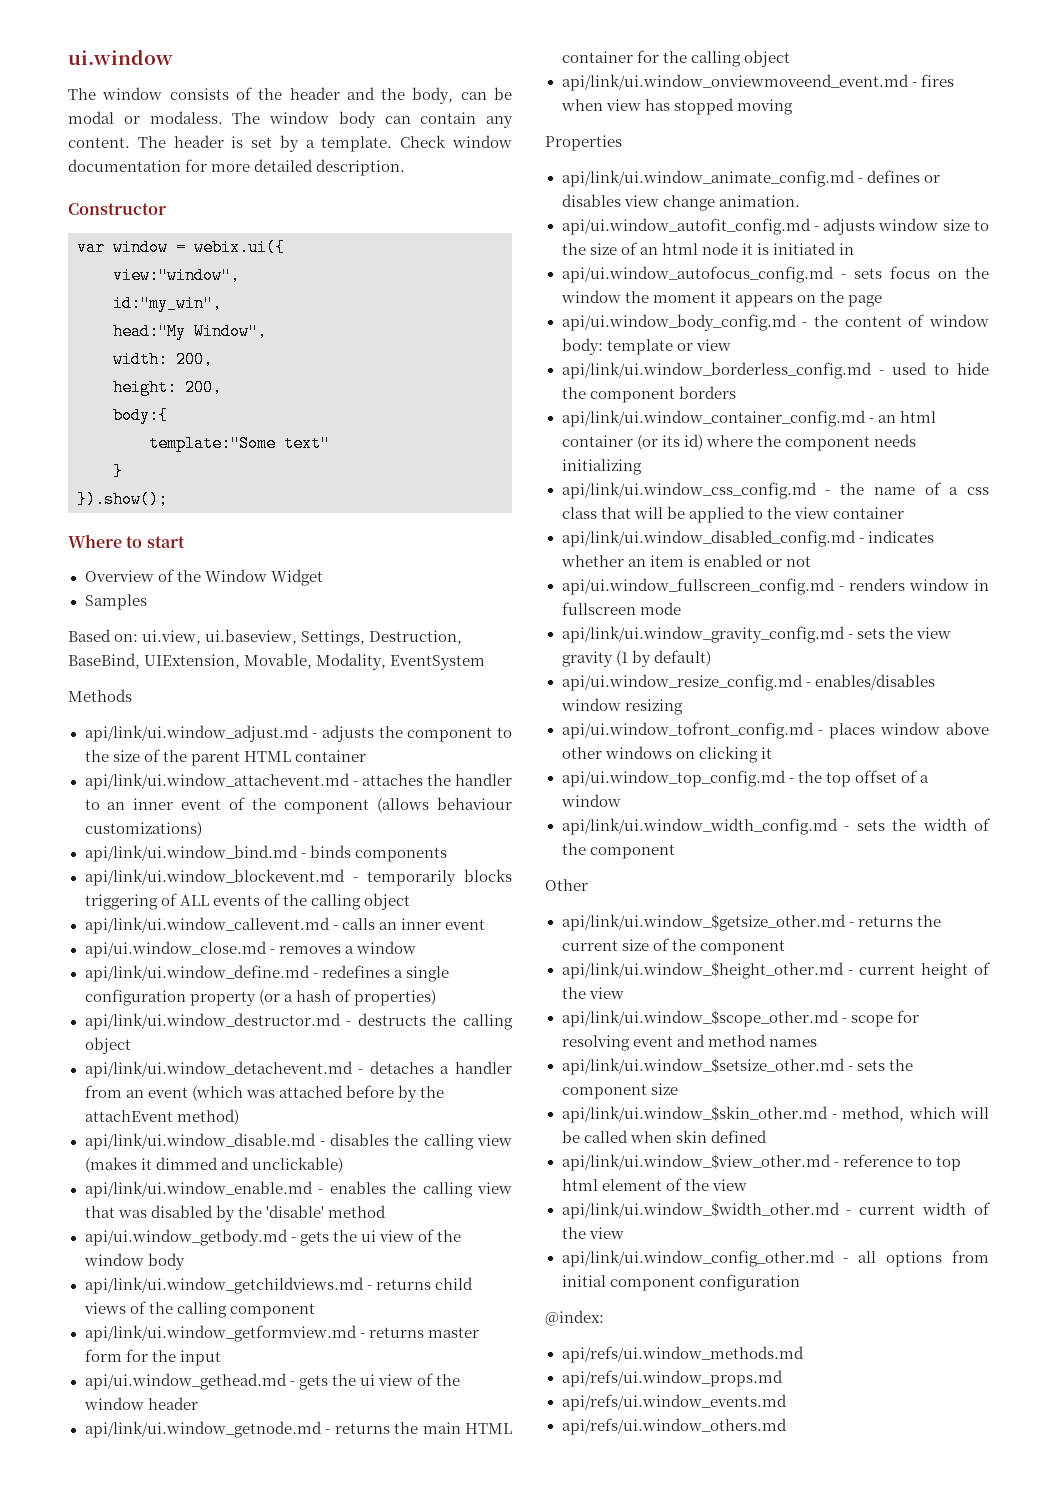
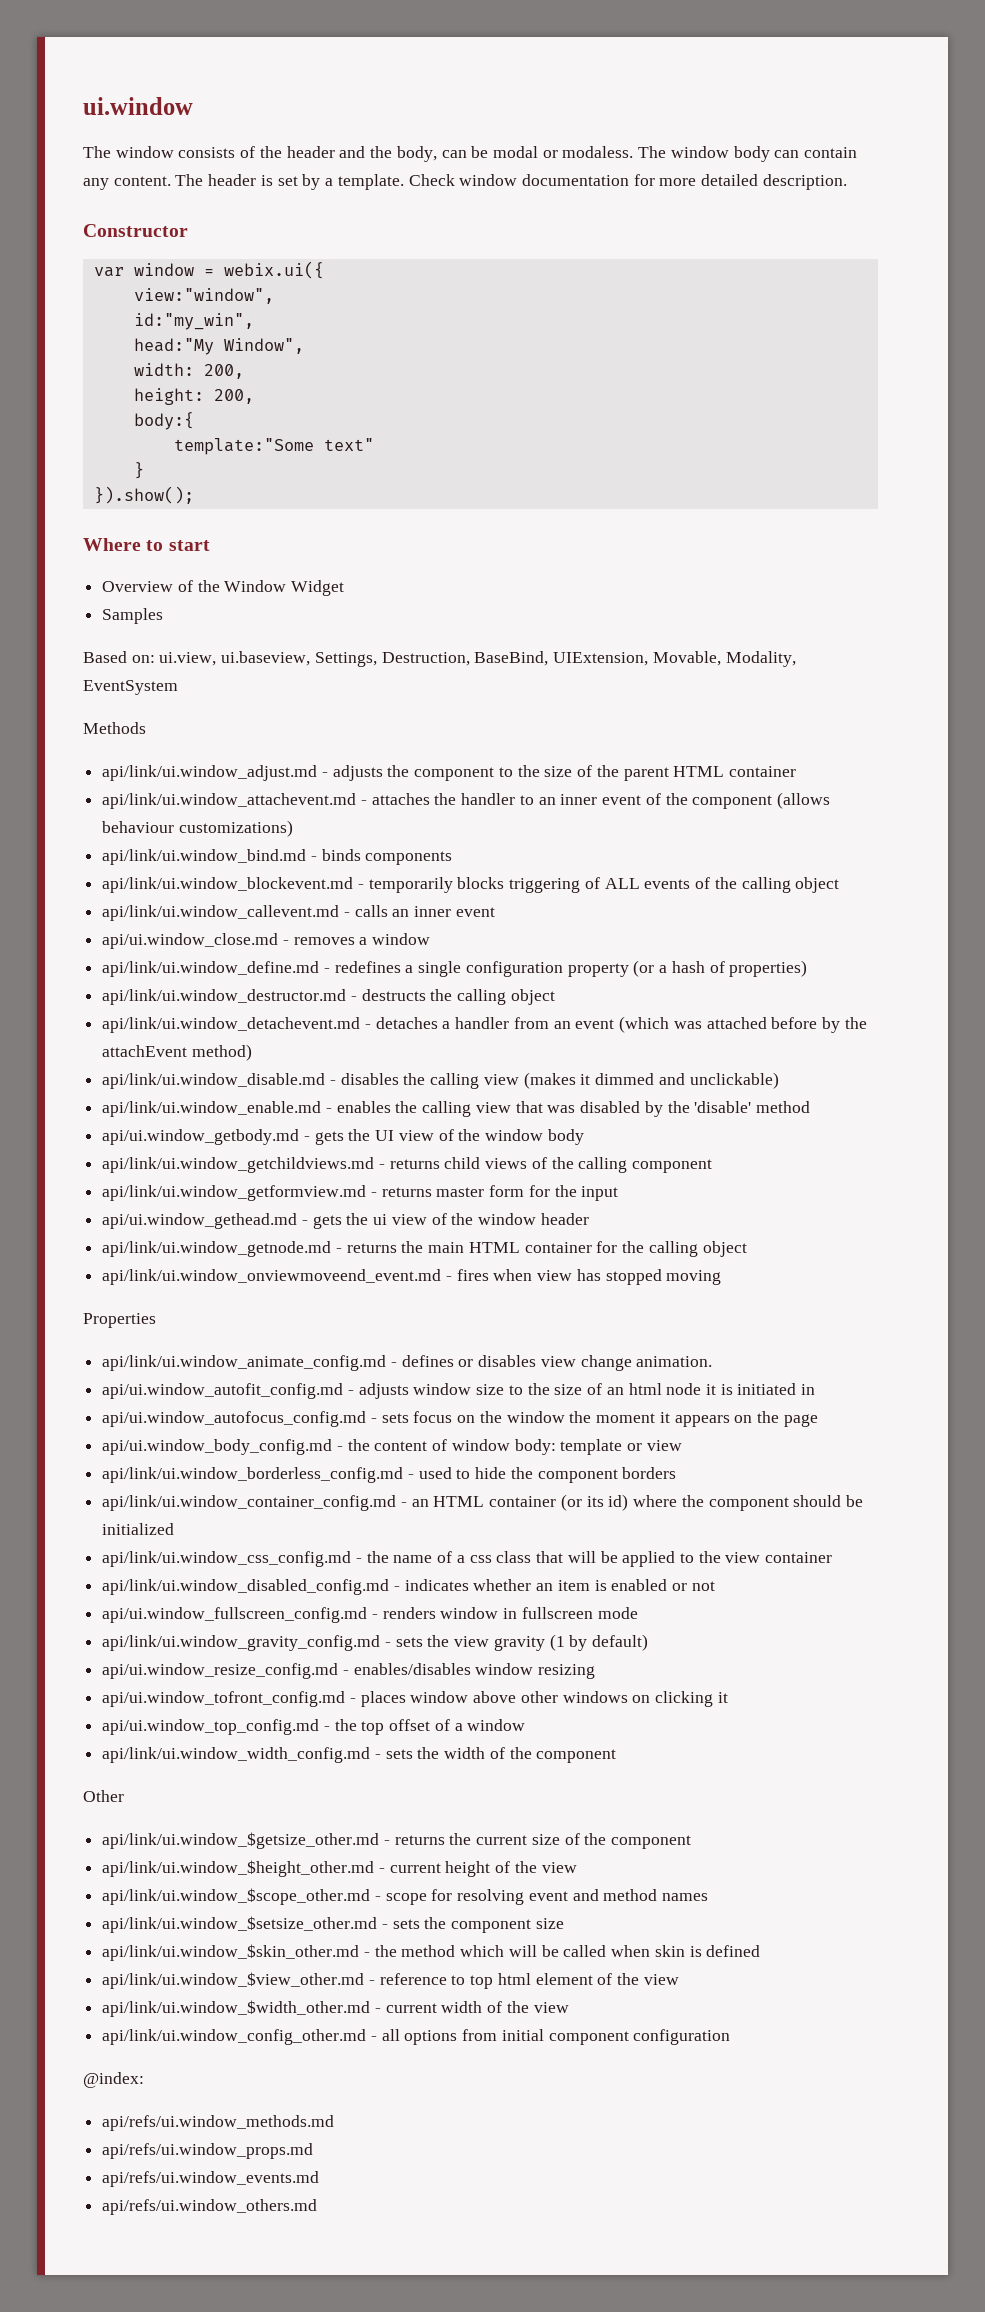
[360,1230,376,1242] ui -> [375,1130,395,1141] UI
[899,411,936,423] html -> [433,1496,485,1507] HTML
[873,434,916,447] [561,459,642,475] needs initializing -> [793,1495,863,1507] [102,1523,175,1535] should be initialized
[842,1106,905,1122] method, -> [374,1945,456,1957] the method
(707, 1136) none -> [689,1946,702,1957] is

